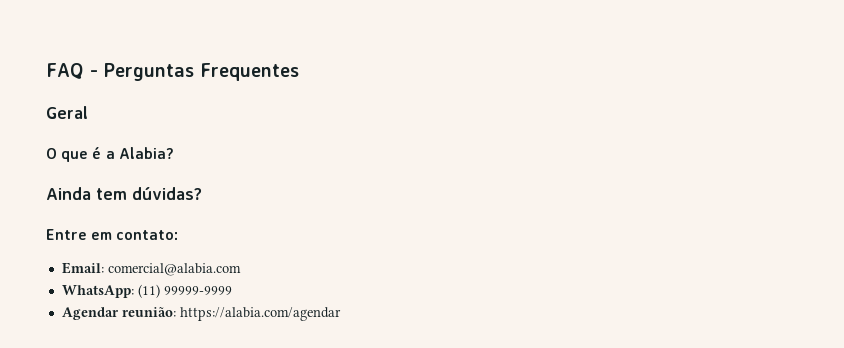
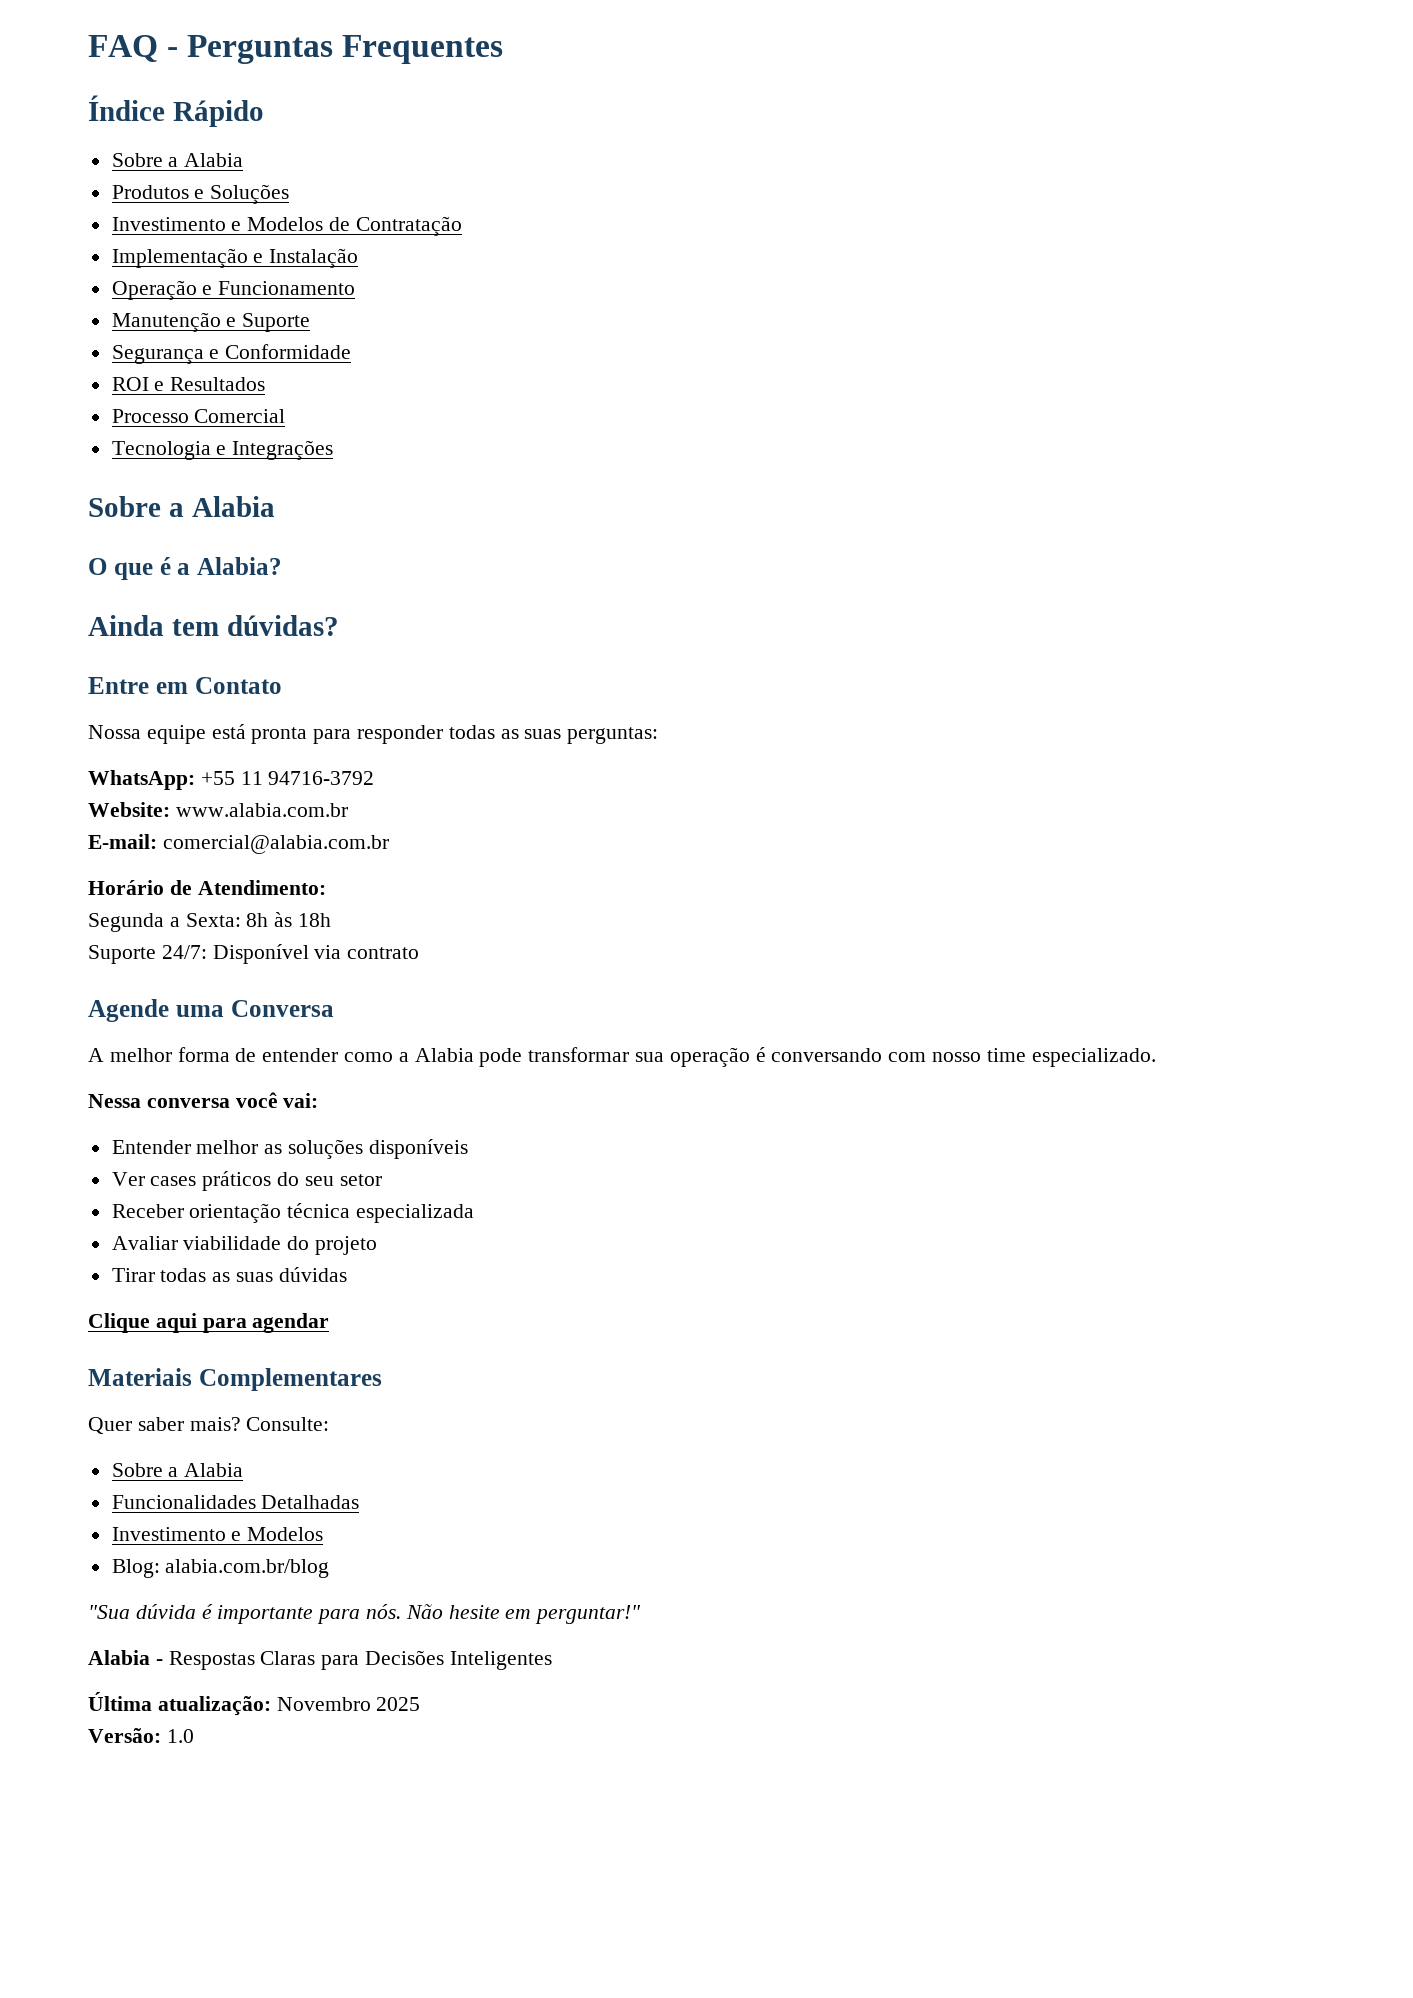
[46,106,88,119] Geral -> [88,95,264,127] [111,153,244,167] [111,184,290,204] [111,216,462,236] [111,248,359,268] [111,280,356,300] [111,312,311,332] [111,344,352,364] [111,377,266,391] [111,409,286,423] [111,440,334,460] [88,496,275,517] Índice Rápido // Sobre a Alabia // Produtos e Soluções // Investimento e Modelos de Contratação // Implementação e Instalação // Operação e Funcionamento // Manutenção e Suporte // Segurança e Conformidade // ROI e Resultados // Processo Comercial // Tecnologia e Integrações // Sobre a Alabia
[116,230,179,240] [61,262,241,276] [61,284,232,298] [61,307,341,321] contato: // Email: comercial@alabia.com // WhatsApp: (11) 99999-9999 // Agendar reunião: https://alabia.com/agendar -> [194,677,282,694] [88,724,659,744] [88,770,375,790] [88,802,348,817] [88,834,389,854] [88,880,326,895] [88,912,332,932] [88,944,420,964] [88,999,334,1022] [88,1047,1156,1067] [88,1092,319,1108] [111,1139,468,1159] [111,1171,382,1191] [111,1203,475,1223] [111,1236,378,1255] [111,1267,347,1282] [88,1313,330,1333] [88,1368,382,1391] [88,1417,330,1434] [111,1463,244,1477] [111,1495,360,1509] [111,1527,324,1541] [111,1559,330,1578] [88,1604,642,1624] [88,1650,552,1670] [88,1692,421,1716] [88,1728,194,1743] Contato // Nossa equipe está pronta para responder todas as suas perguntas: // WhatsApp: +55 11 94716-3792 // Website: www.alabia.com.br // E-mail: comercial@alabia.com.br // Horário de Atendimento: // Segunda a Sexta: 8h às 18h // Suporte 24/7: Disponível via contrato // Agende uma Conversa // A melhor forma de entender como a Alabia pode transformar sua operação é conversando com nosso time especializado. // Nessa conversa você vai: // Entender melhor as soluções disponíveis // Ver cases práticos do seu setor // Receber orientação técnica especializada // Avaliar viabilidade do projeto // Tirar todas as suas dúvidas // Clique aqui para agendar // Materiais Complementares // Quer saber mais? Consulte: // Sobre a Alabia // Funcionalidades Detalhadas // Investimento e Modelos // Blog: alabia.com.br/blog // "Sua dúvida é importante para nós. Não hesite em perguntar!" // Alabia - Respostas Claras para Decisões Inteligentes // Última atualização: Novembro 2025 // Versão: 1.0

